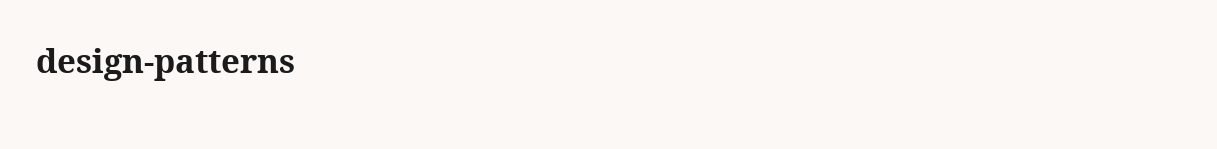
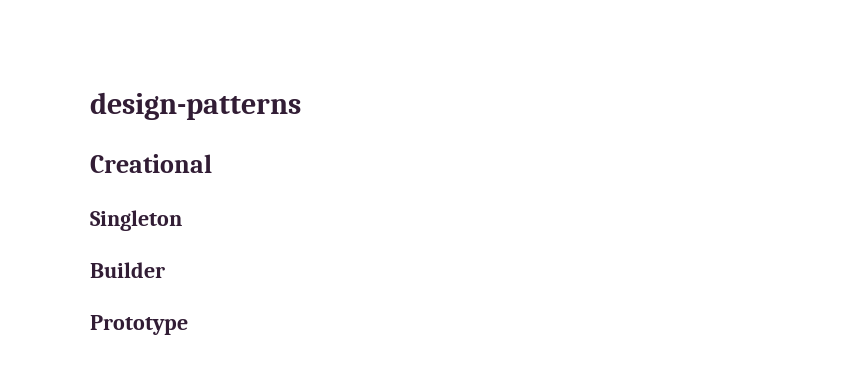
(295, 64) none -> [90,154,212,173] [90,210,182,231] [90,262,165,278] [90,315,188,335] // Creational // Singleton // Builder // Prototype

